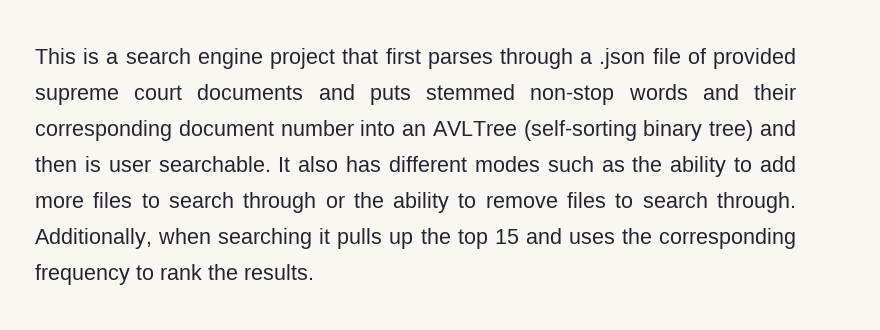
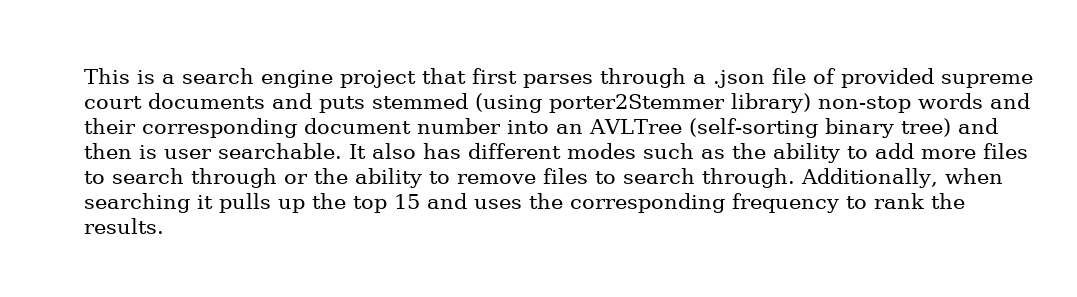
(516, 92) none -> [475,93,811,113] (using porter2Stemmer library)

